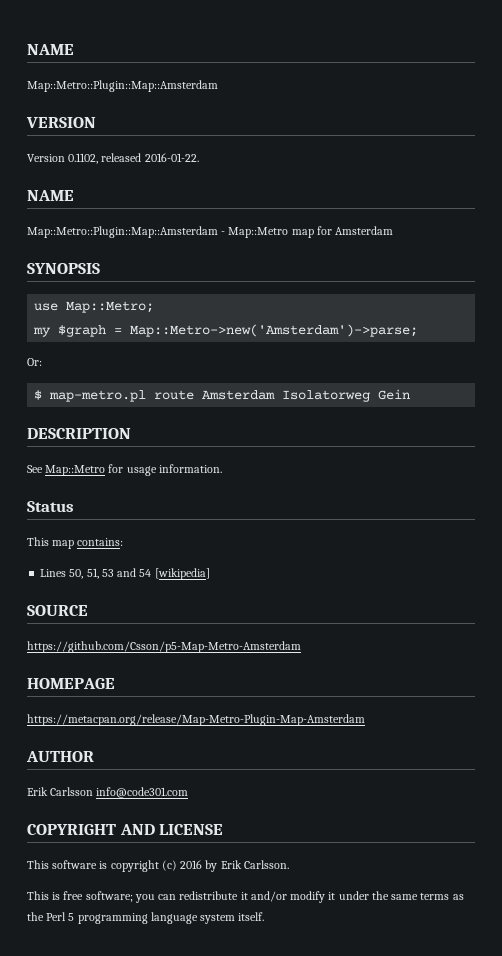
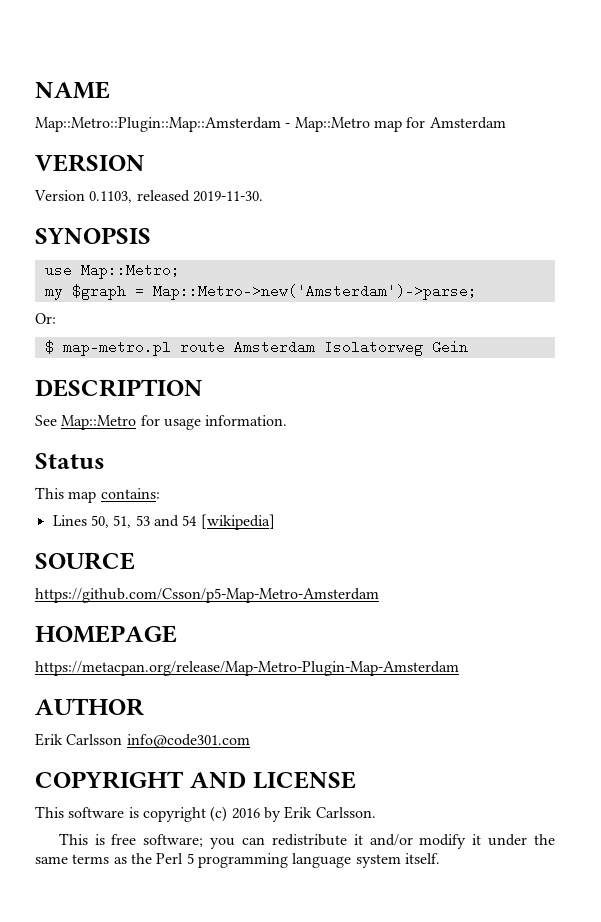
[27,44,74,55] [27,80,218,92] [26,117,96,128] [27,153,199,164] [27,190,74,201] [27,226,218,238] NAME // Map::Metro::Plugin::Map::Amsterdam // VERSION // Version 0.1102, released 2016-01-22. // NAME // Map::Metro::Plugin::Map::Amsterdam -> [35,81,110,99] [35,117,281,132] NAME // Map::Metro::Plugin::Map::Amsterdam
(394, 230) none -> [35,154,145,172] [34,190,263,203] // VERSION // Version 0.1103, released 2019-11-30.

